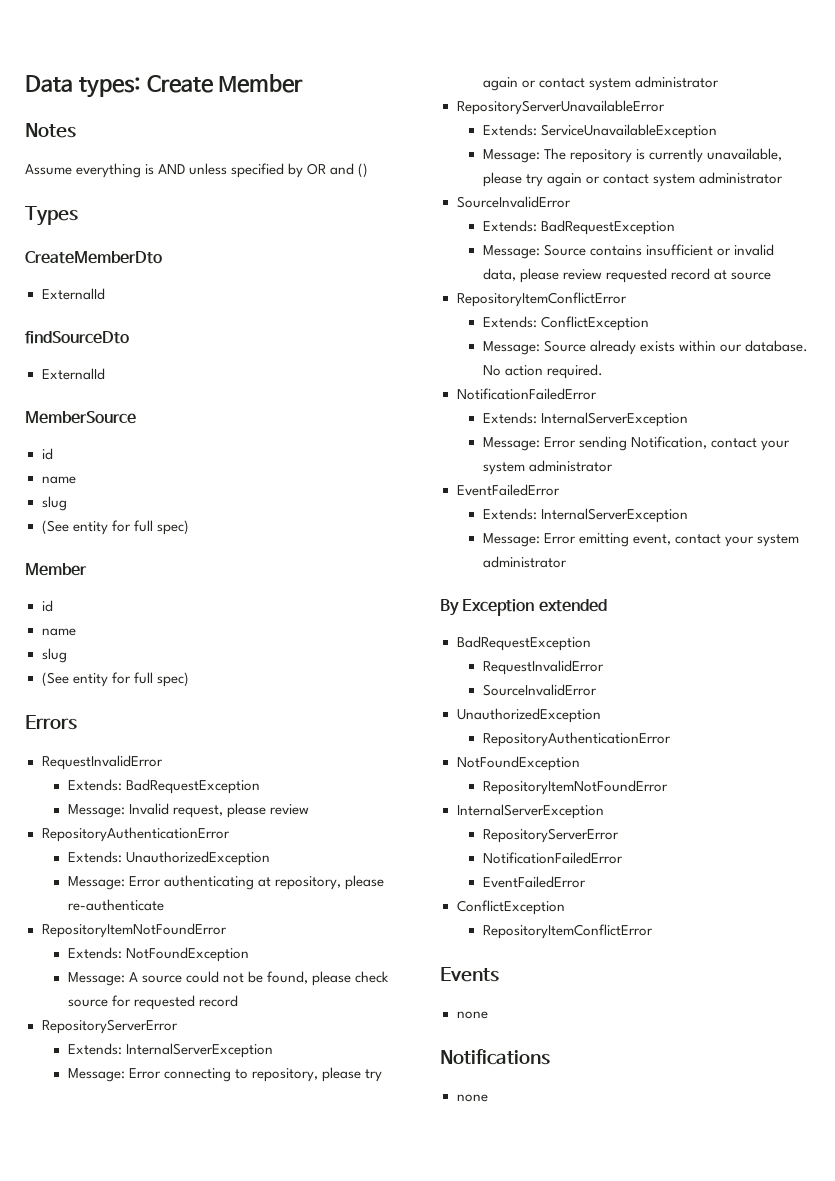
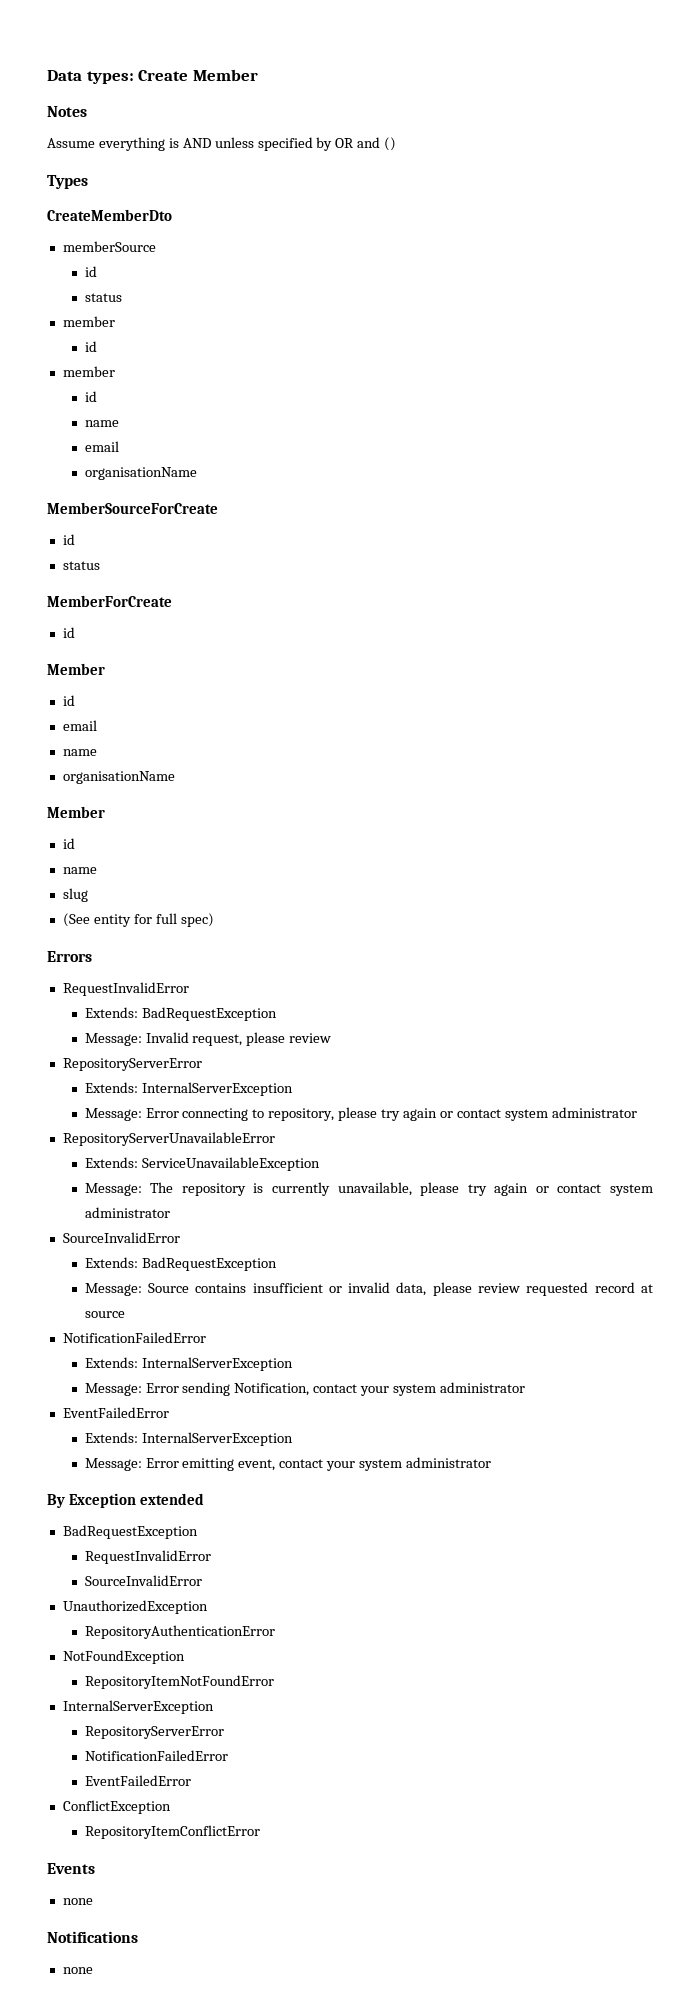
[41,288,105,300] [25,331,129,344] [41,368,105,380] [25,411,136,424] [41,448,53,460] [41,476,76,484] [41,496,67,511] [41,520,189,535] ExternalId // findSourceDto // ExternalId // MemberSource // id // name // slug // (See entity for full spec) -> [62,241,156,252] [84,266,97,277] [84,293,122,302] [62,316,115,327] [84,341,97,352] [62,366,115,377] [84,391,97,402] [84,420,119,427] [84,441,119,452] [84,467,197,480] [47,502,218,514] [62,534,75,545] [62,561,100,570] [47,595,172,607] [62,627,75,638] [47,663,105,675] [62,695,75,706] [62,720,97,731] [62,749,97,756] [62,771,175,784] memberSource // id // status // member // id // member // id // name // email // organisationName // MemberSourceForCreate // id // status // MemberForCreate // id // Member // id // email // name // organisationName
[41,827,230,842] [67,851,270,866] [67,875,385,890] [67,899,164,911] [41,923,227,938] [67,947,249,962] [67,971,390,986] [67,995,238,1010] // RepositoryAuthenticationError // Extends: UnauthorizedException // Message: Error authenticating at repository, please re-authenticate // RepositoryItemNotFoundError // Extends: NotFoundException // Message: A source could not be found, please check source for requested record -> (332, 1038) none
[456,292,627,307] [482,316,649,331] [482,340,809,355] [482,364,603,379] // RepositoryItemConflictError // Extends: ConflictException // Message: Source already exists within our database. No action required. -> (125, 1314) none

